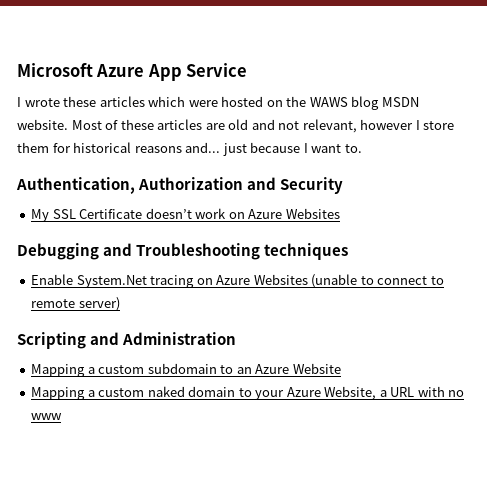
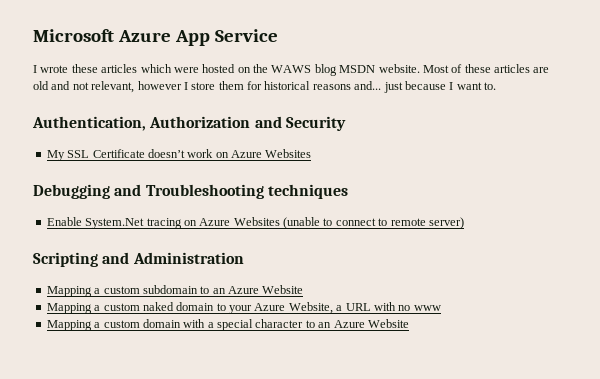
(63, 416) none -> [46,319,409,331] // Mapping a custom domain with a special character to an Azure Website

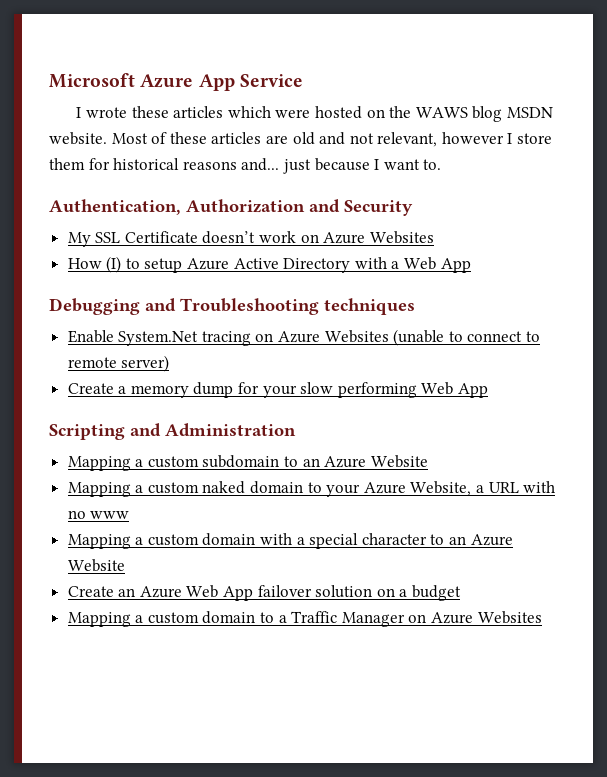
(312, 153) none -> [67,256,471,273] // How (I) to setup Azure Active Directory with a Web App
(464, 223) none -> [67,382,489,398] // Create a memory dump for your slow performing Web App
(409, 323) none -> [67,585,462,601] [67,611,542,627] // Create an Azure Web App failover solution on a budget // Mapping a custom domain to a Traffic Manager on Azure Websites

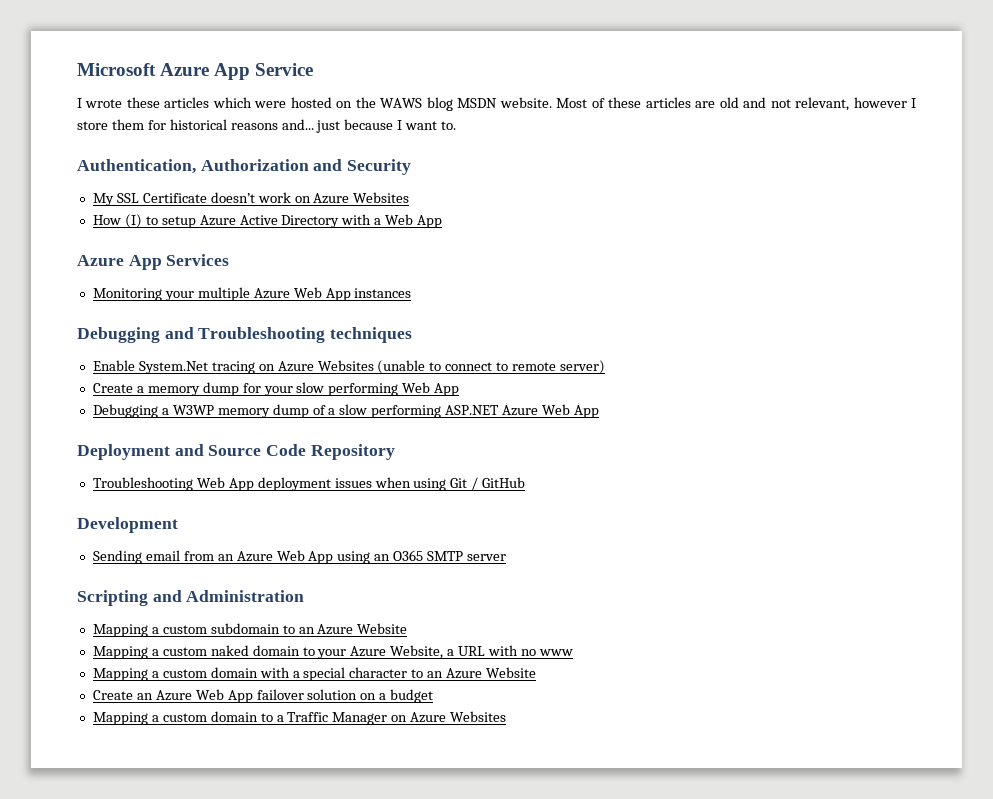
(471, 265) none -> [77,254,230,270] [92,287,412,301] // Azure App Services // Monitoring your multiple Azure Web App instances
(489, 390) none -> [92,404,599,418] [77,444,395,460] [92,477,526,491] [77,517,178,533] [92,550,507,564] // Debugging a W3WP memory dump of a slow performing ASP.NET Azure Web App // Deployment and Source Code Repository // Troubleshooting Web App deployment issues when using Git / GitHub // Development // Sending email from an Azure Web App using an O365 SMTP server

